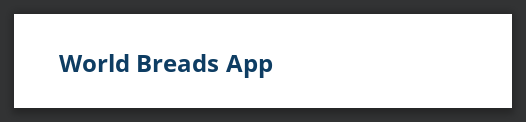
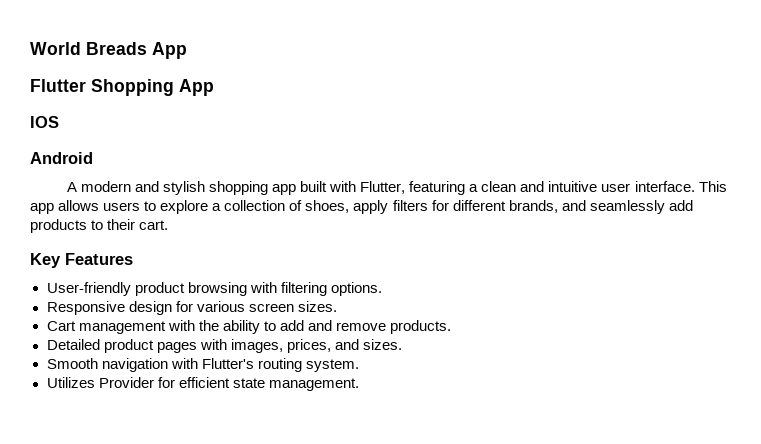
(273, 66) none -> [30,79,214,96] [30,116,59,128] [30,152,93,164] [66,181,727,195] [30,200,693,214] [30,219,169,233] [30,253,133,268] [46,282,382,296] [46,301,337,315] [46,320,451,334] [46,339,402,353] [46,358,359,372] [46,377,359,391] // Flutter Shopping App // IOS // Android // A modern and stylish shopping app built with Flutter, featuring a clean and intuitive user interface. This app allows users to explore a collection of shoes, apply filters for different brands, and seamlessly add products to their cart. // Key Features // User-friendly product browsing with filtering options. // Responsive design for various screen sizes. // Cart management with the ability to add and remove products. // Detailed product pages with images, prices, and sizes. // Smooth navigation with Flutter's routing system. // Utilizes Provider for efficient state management.

